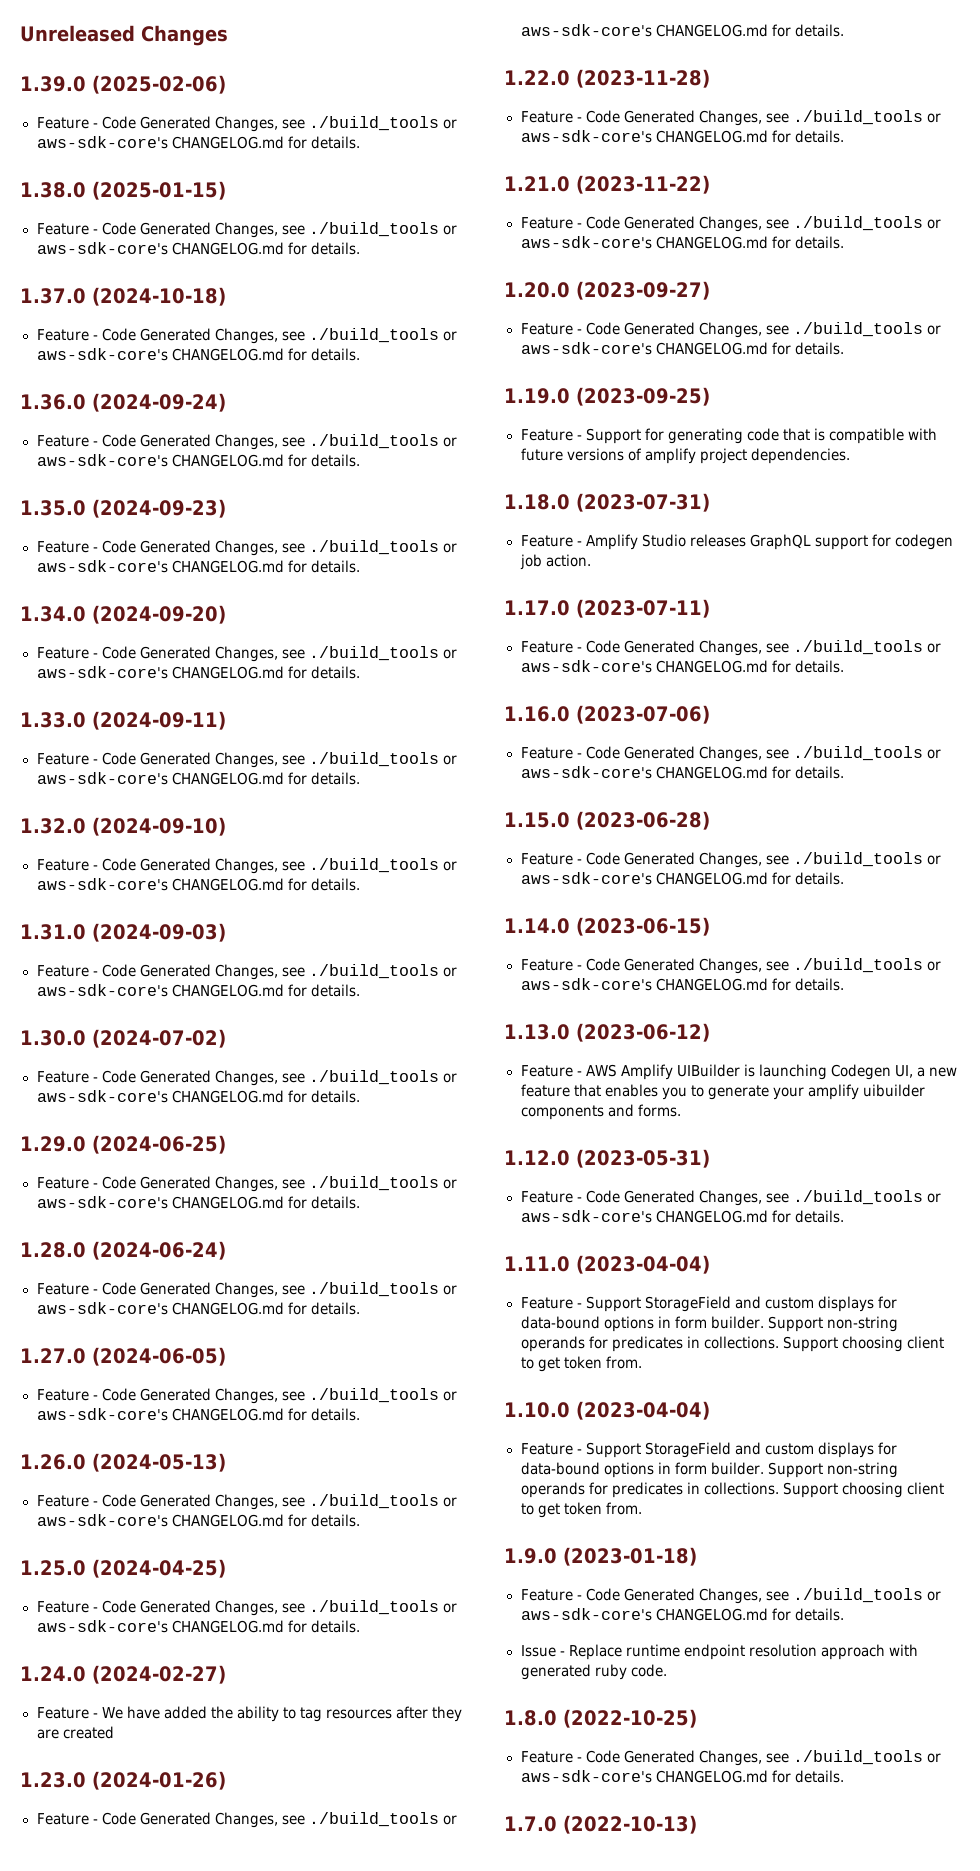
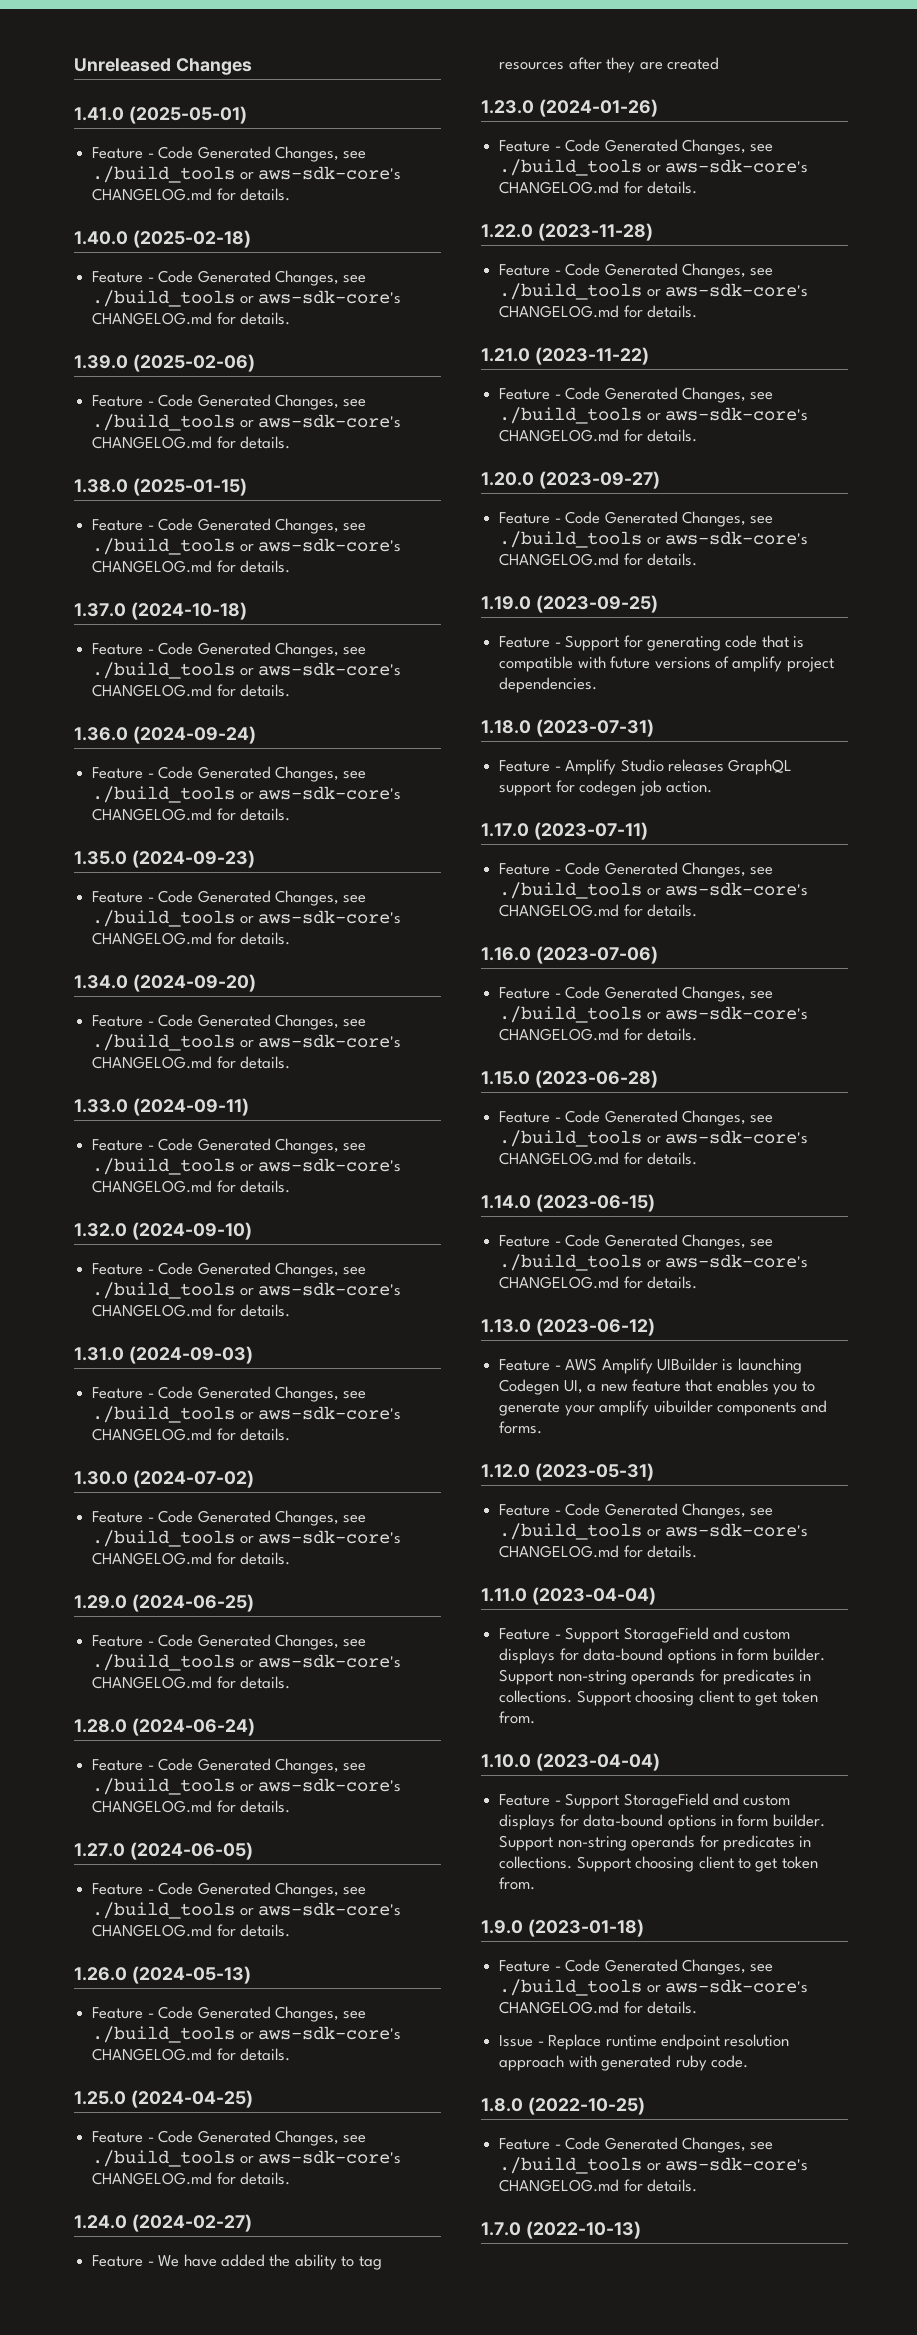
(228, 35) none -> [74,106,247,124] [92,146,367,162] [92,166,402,183] [92,188,291,201] [74,230,251,248] [92,270,367,286] [92,290,402,307] [92,312,291,325] // 1.41.0 (2025-05-01) // Feature - Code Generated Changes, see ./build_tools or aws-sdk-core's CHANGELOG.md for details. // 1.40.0 (2025-02-18) // Feature - Code Generated Changes, see ./build_tools or aws-sdk-core's CHANGELOG.md for details.

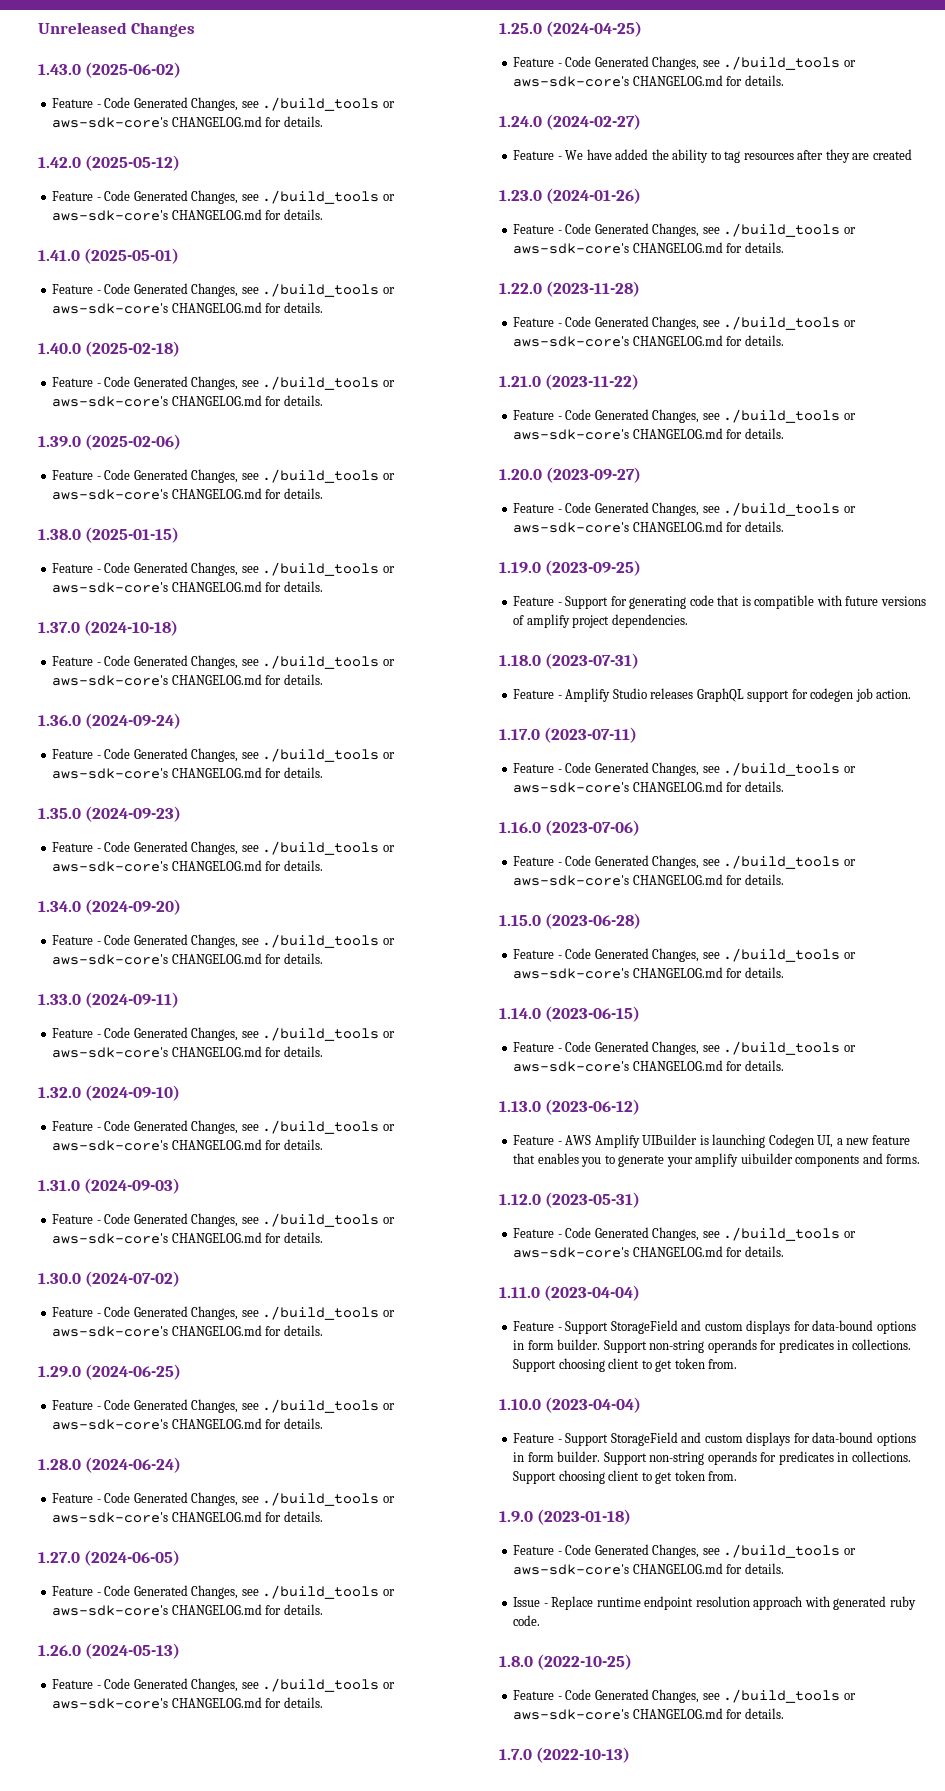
(252, 66) none -> [38,62,182,78] [52,97,395,111] [52,116,323,128] [38,155,181,171] [52,190,395,204] [52,209,323,221] // 1.43.0 (2025-06-02) // Feature - Code Generated Changes, see ./build_tools or aws-sdk-core's CHANGELOG.md for details. // 1.42.0 (2025-05-12) // Feature - Code Generated Changes, see ./build_tools or aws-sdk-core's CHANGELOG.md for details.

